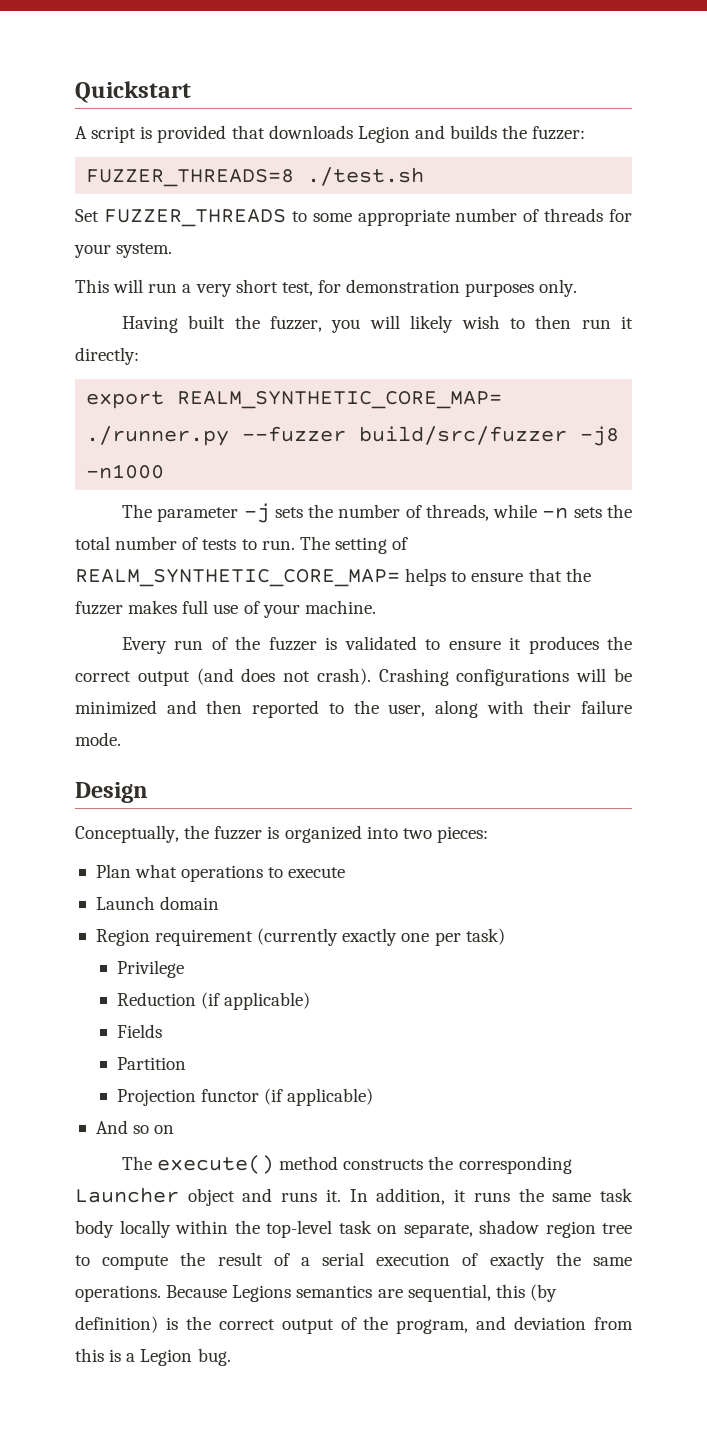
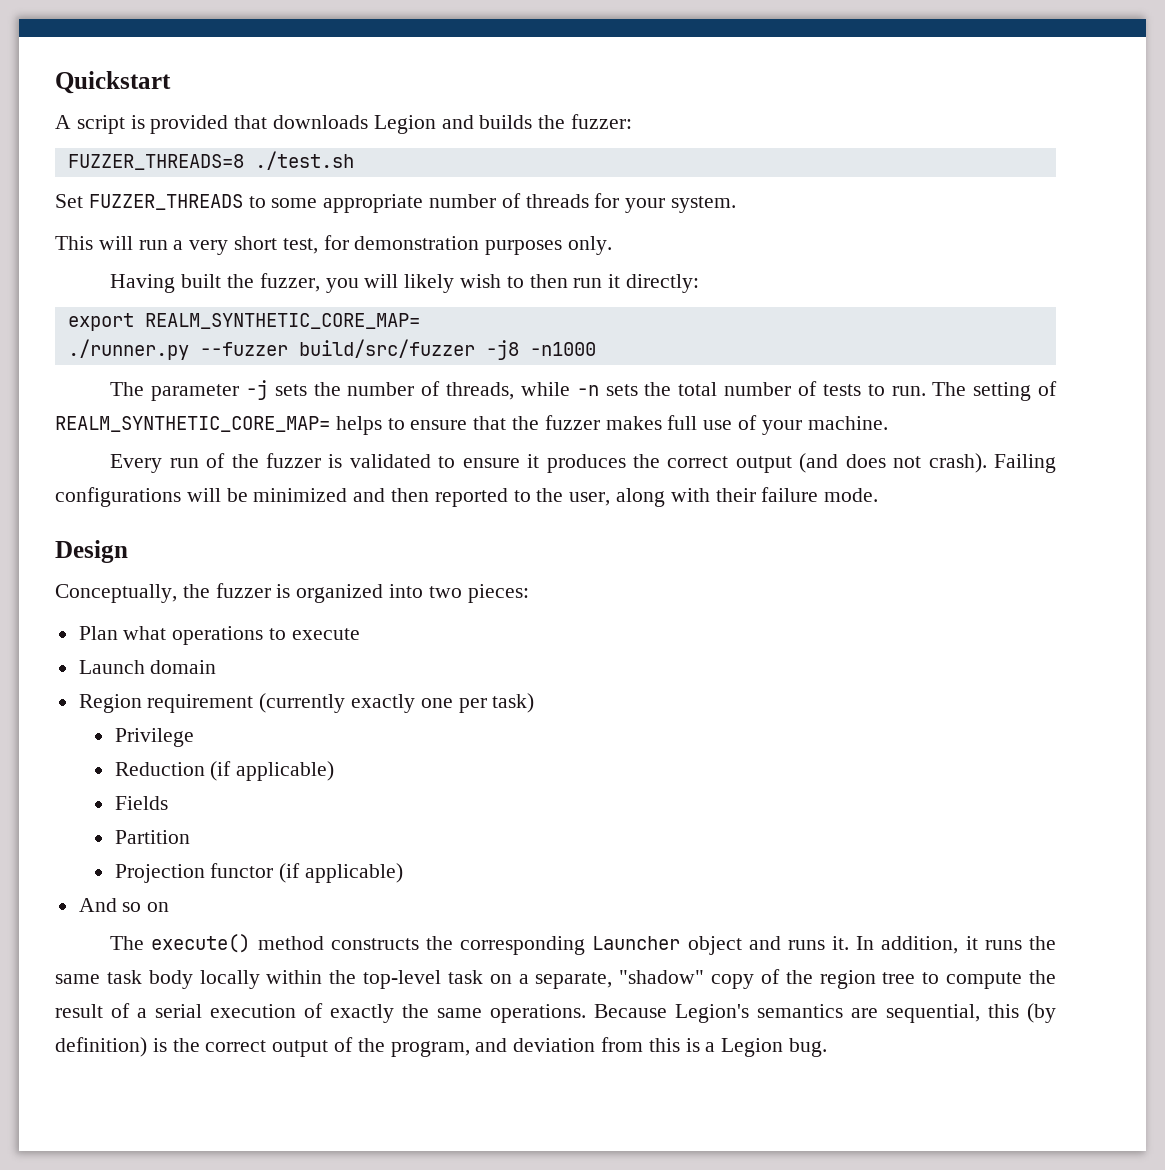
[378,668,449,686] Crashing -> [994,454,1057,473] Failing
[403,1220,539,1238] separate, shadow -> [518,969,813,989] a separate, "shadow" copy of the
[232,1285,292,1302] Legions -> [675,1004,749,1023] Legion's

